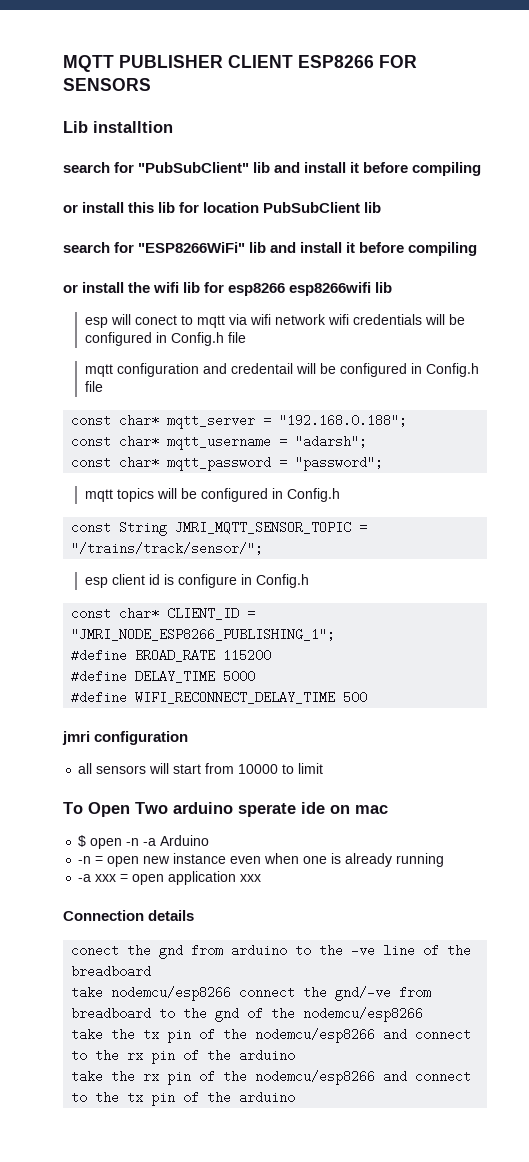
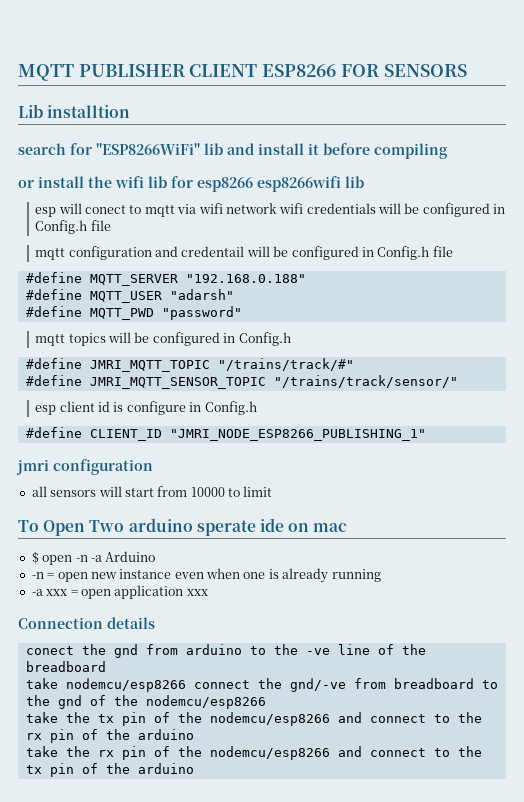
[63,162,482,176] [63,202,382,213] // search for "PubSubClient" lib and install it before compiling // or install this lib for location PubSubClient lib -> (131, 111) none
[71,414,408,429] [71,435,368,450] [71,456,384,471] const char* mqtt_server = "192.168.0.188"; // const char* mqtt_username = "adarsh"; // const char* mqtt_password = "password"; -> [25,272,306,286] [25,289,234,303] [25,306,242,320] #define MQTT_SERVER "192.168.0.188" // #define MQTT_USER "adarsh" // #define MQTT_PWD "password"
[71,521,368,536] [71,542,264,555] const String JMRI_MQTT_SENSOR_TOPIC = "/trains/track/sensor/"; -> [25,358,354,372] [25,375,458,389] #define JMRI_MQTT_TOPIC "/trains/track/#" // #define JMRI_MQTT_SENSOR_TOPIC "/trains/track/sensor/"
[71,607,256,620] [71,628,336,641] [71,649,272,662] [71,670,256,683] [71,691,368,704] const char* CLIENT_ID = "JMRI_NODE_ESP8266_PUBLISHING_1"; // #define BROAD_RATE 115200 // #define DELAY_TIME 5000 // #define WIFI_RECONNECT_DELAY_TIME 500 -> [25,427,426,441] #define CLIENT_ID "JMRI_NODE_ESP8266_PUBLISHING_1"

